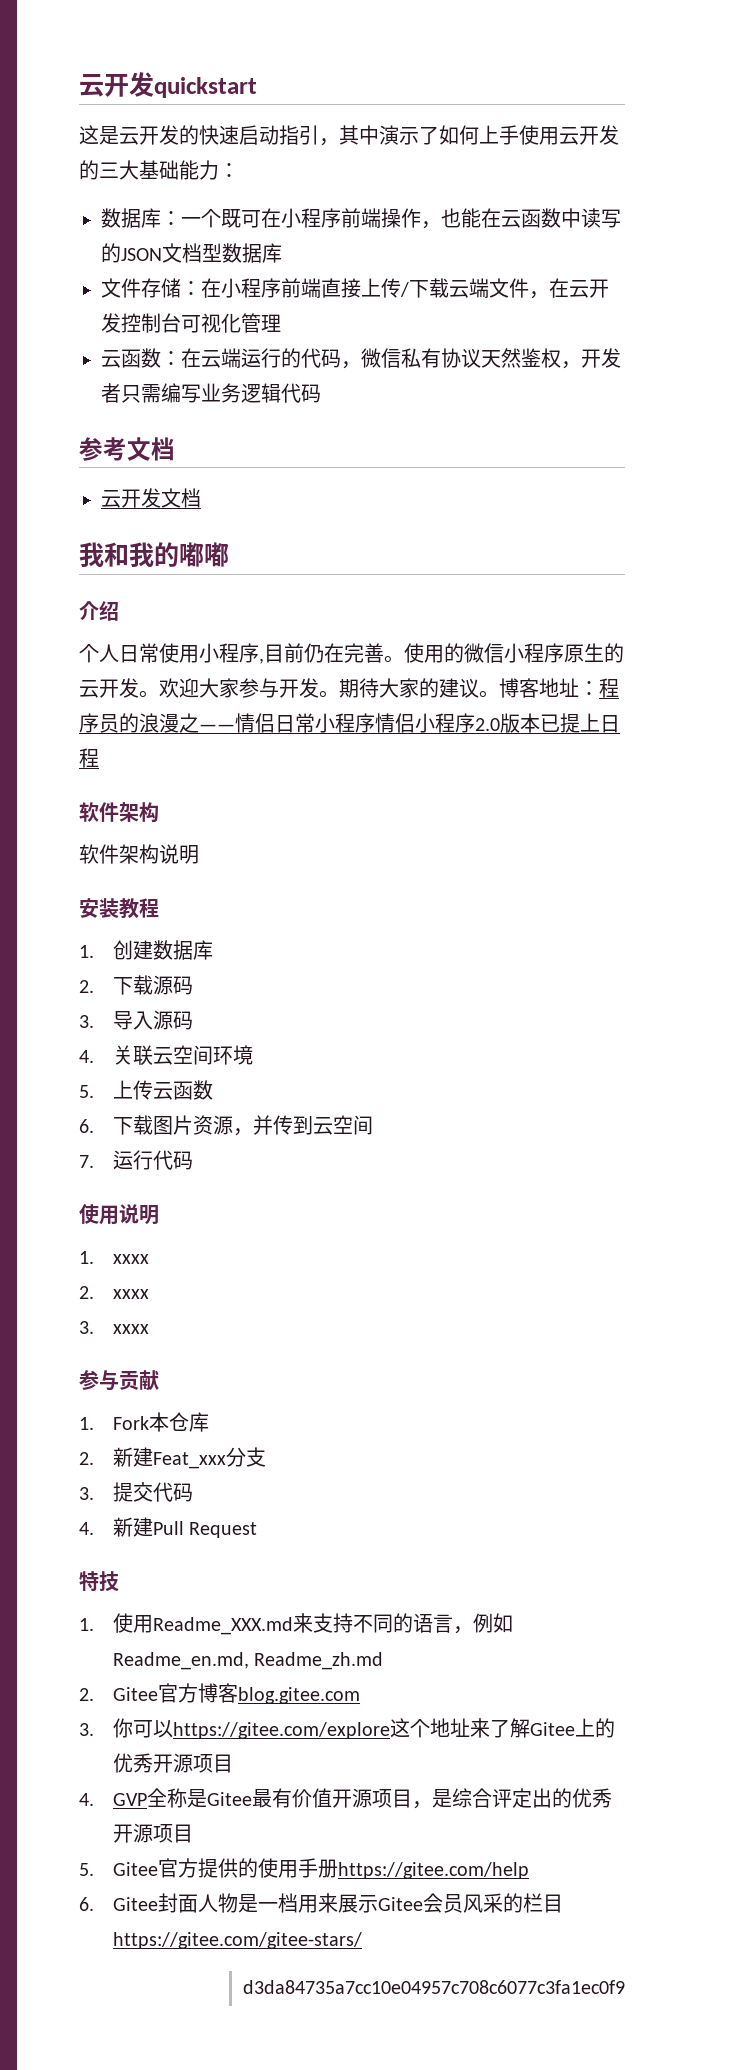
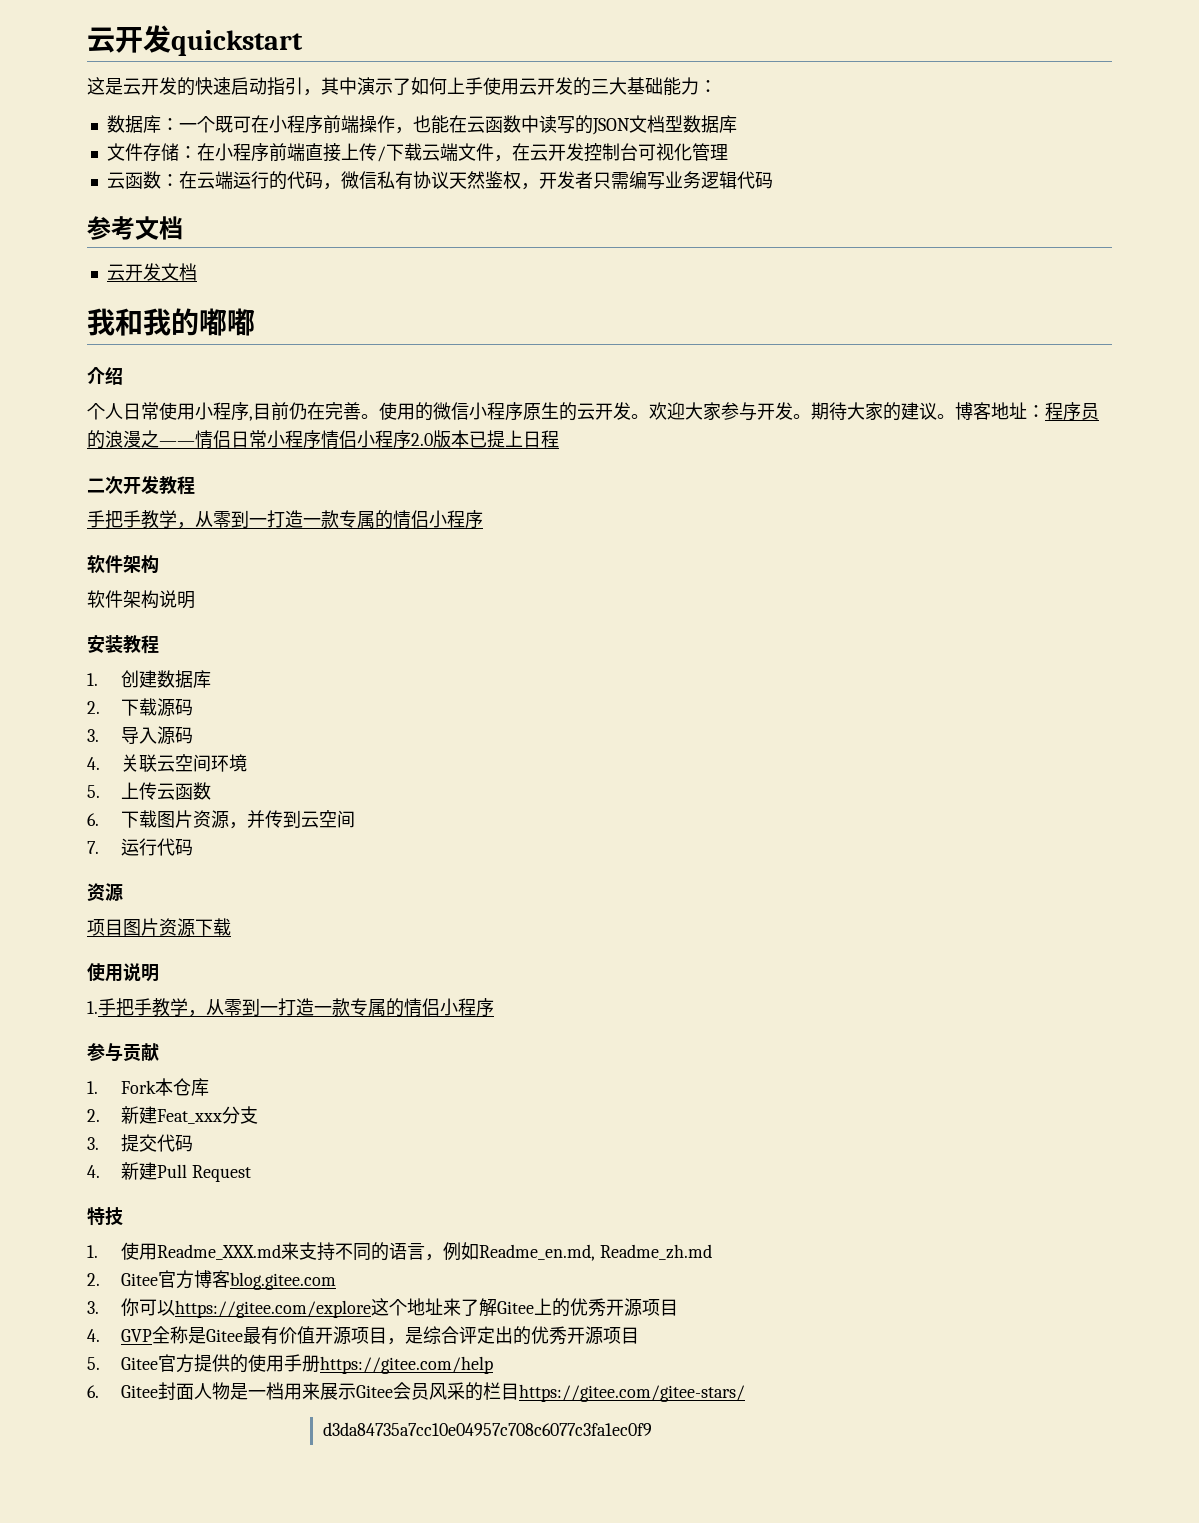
(99, 758) none -> [87,475,195,495] [87,510,483,529] // 二次开发教程 // 手把手教学，从零到一打造一款专属的情侣小程序
[79,1204,159,1225] [79,1251,149,1264] [79,1286,149,1299] [79,1321,149,1334] 使用说明 // 1. xxxx // 2. xxxx // 3. xxxx -> [87,883,123,901] [87,918,231,937] [87,963,159,982] [87,998,494,1017] 资源 // 项目图片资源下载 // 使用说明 // 1.手把手教学，从零到一打造一款专属的情侣小程序

